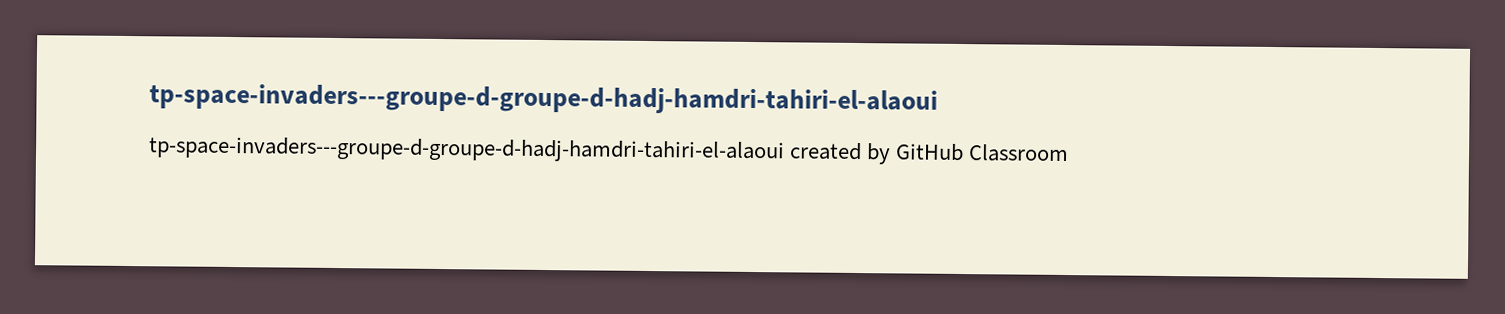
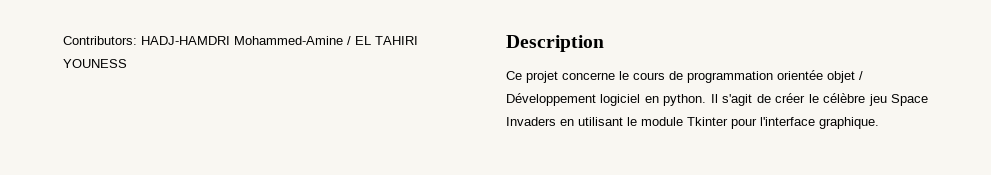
[149,83,938,116] [148,136,1070,165] tp-space-invaders---groupe-d-groupe-d-hadj-hamdri-tahiri-el-alaoui // tp-space-invaders---groupe-d-groupe-d-hadj-hamdri-tahiri-el-alaoui created by GitHub Classroom -> [63,36,418,45] [63,59,127,68] [506,35,604,52] [506,70,863,83] [506,93,928,106] [506,117,879,129] Contributors: HADJ-HAMDRI Mohammed-Amine / EL TAHIRI YOUNESS // Description // Ce projet concerne le cours de programmation orientée objet / Développement logiciel en python. Il s'agit de créer le célèbre jeu Space Invaders en utilisant le module Tkinter pour l'interface graphique.

